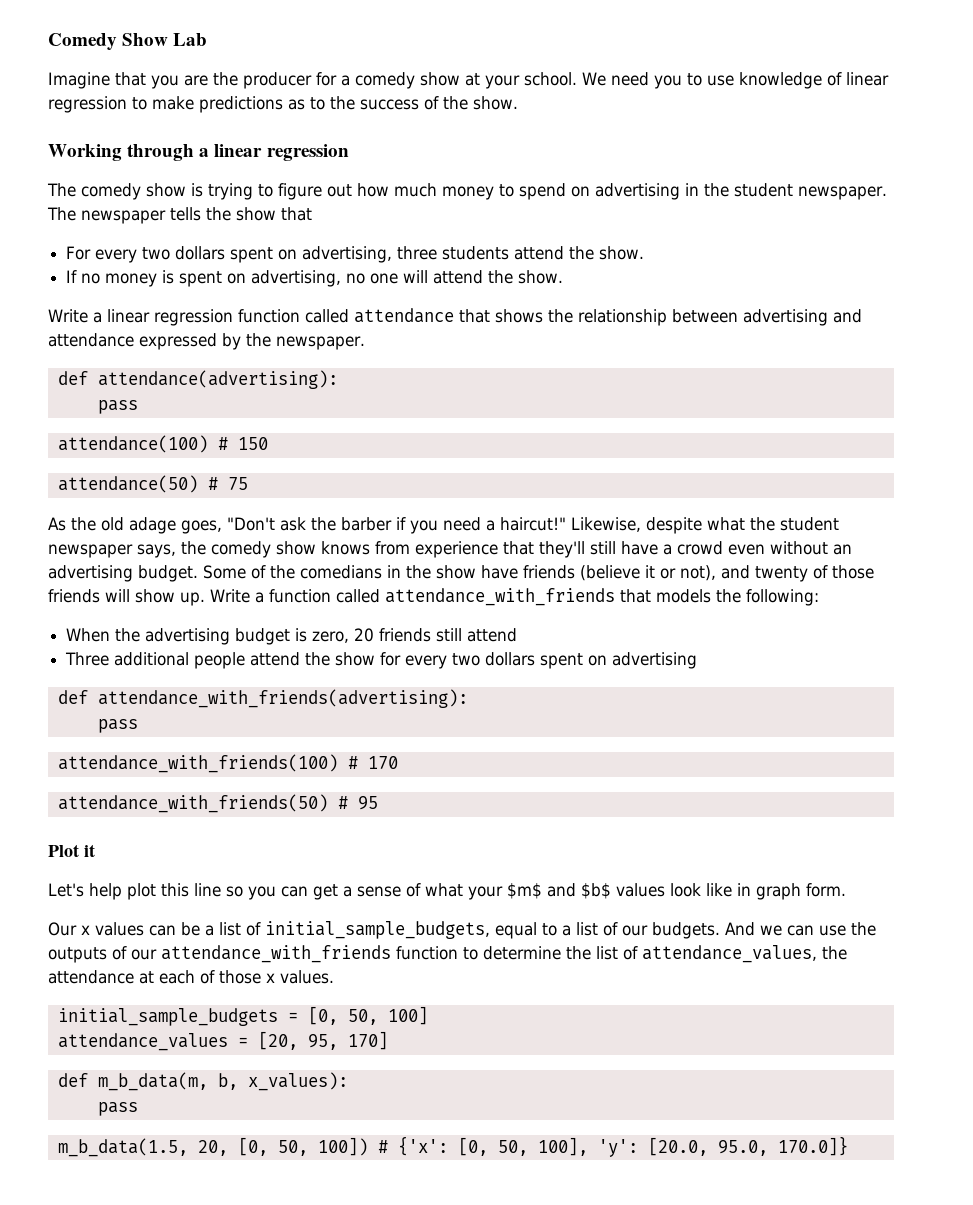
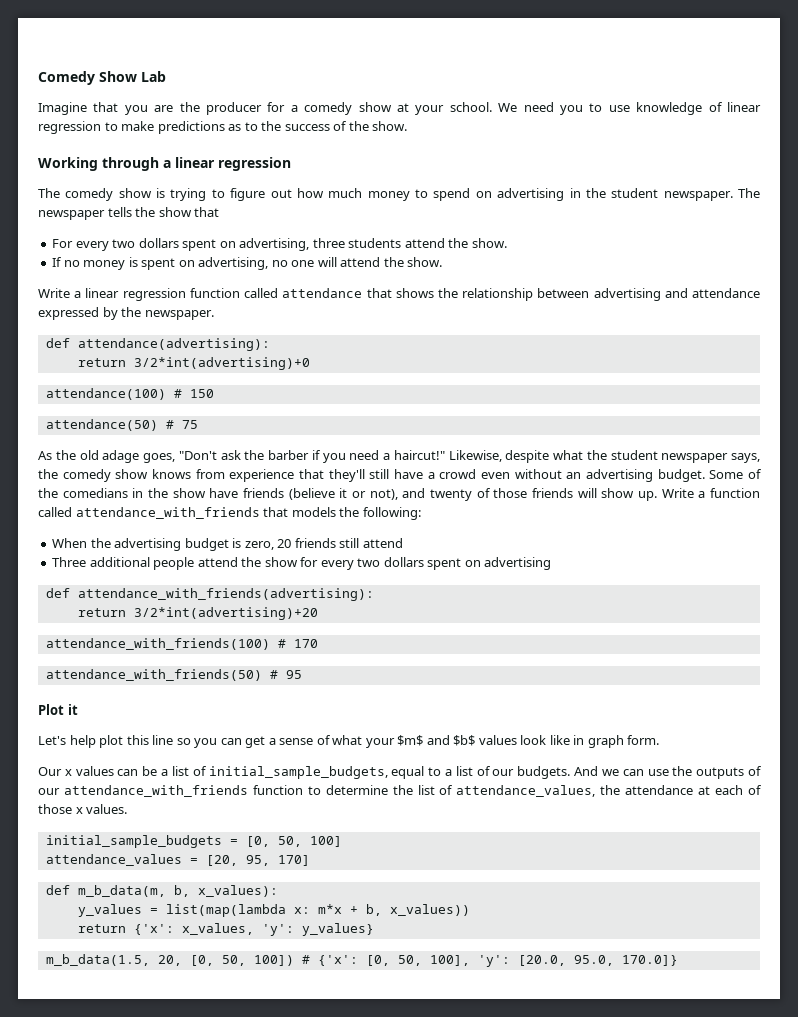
[97,400,138,414] pass -> [77,357,310,370] return 3/2*int(advertising)+0
[97,719,138,733] pass -> [77,607,318,620] return 3/2*int(advertising)+20
[97,1102,138,1116] pass -> [77,904,470,917] [77,923,374,936] y_values = list(map(lambda x: m*x + b, x_values)) // return {'x': x_values, 'y': y_values}

